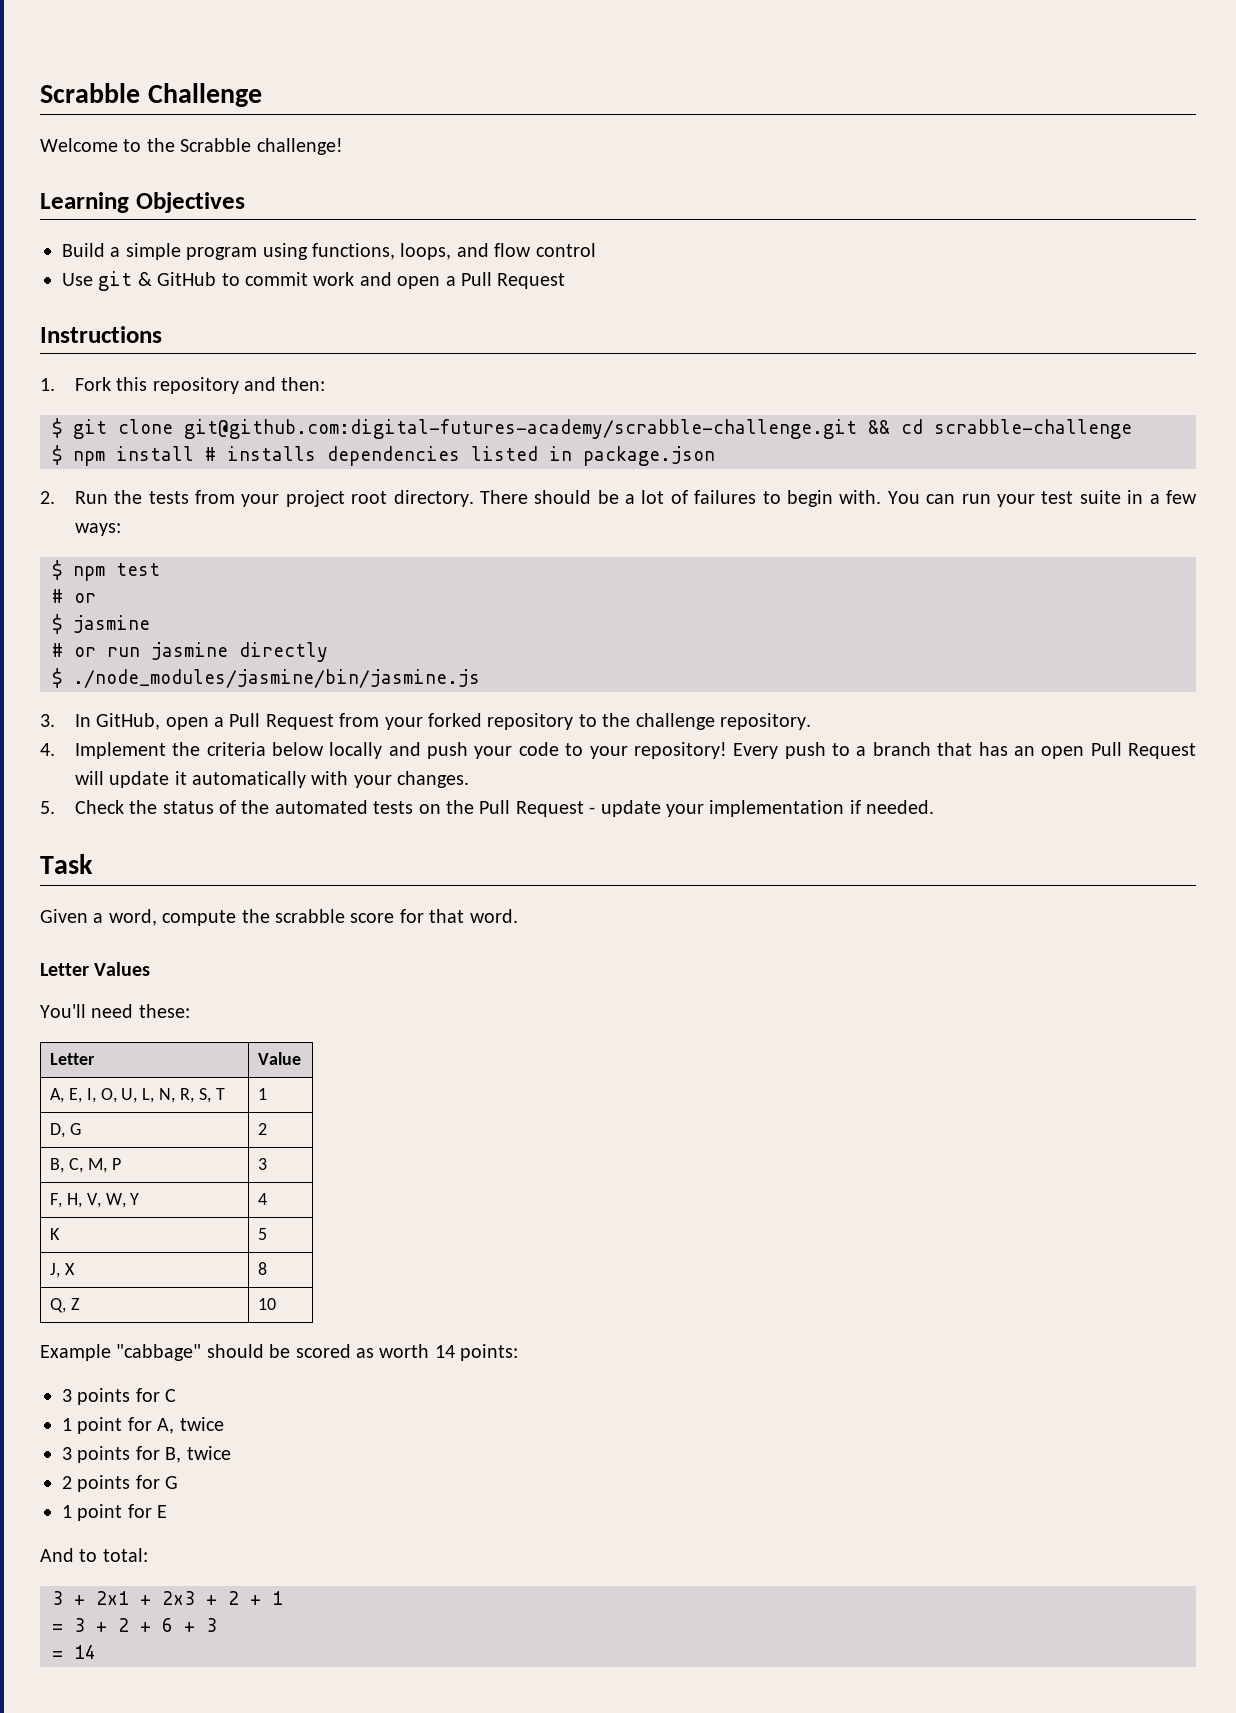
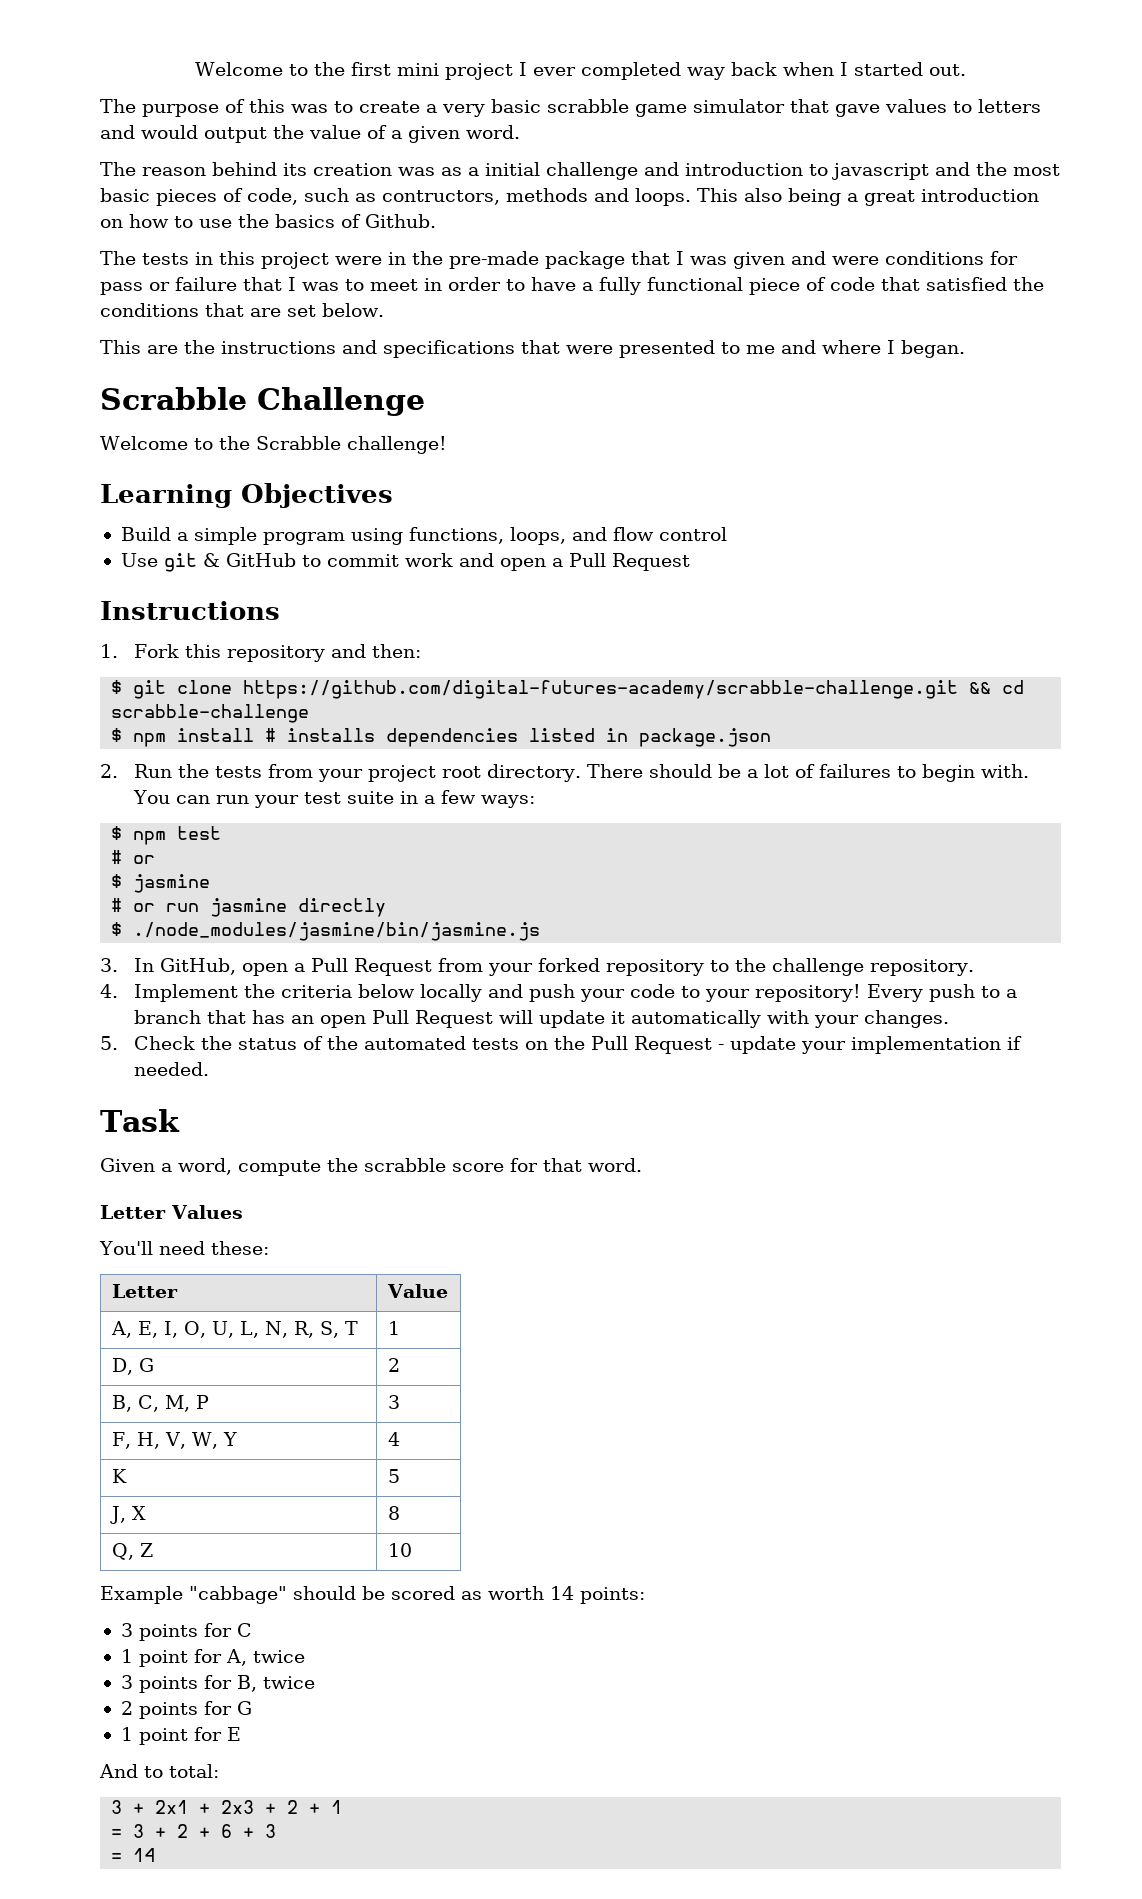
(40, 93) none -> [195,62,966,80] [100,99,1041,117] [100,125,520,143] [100,162,1060,180] [100,188,1039,206] [100,214,436,228] [100,251,1018,269] [100,277,1044,295] [100,303,384,317] [100,340,965,358] Welcome to the first mini project I ever completed way back when I started out. // The purpose of this was to create a very basic scrabble game simulator that gave values to letters and would output the value of a given word. // The reason behind its creation was as a initial challenge and introduction to javascript and the most basic pieces of code, such as contructors, methods and loops. This also being a great introduction on how to use the basics of Github. // The tests in this project were in the pre-made package that I was given and were conditions for pass or failure that I was to meet in order to have a fully functional piece of code that satisfied the conditions that are set below. // This are the instructions and specifications that were presented to me and where I began. //
[184,419,857,439] git@github.com:digital-futures-academy/scrabble-challenge.git -> [243,680,959,699] https://github.com/digital-futures-academy/scrabble-challenge.git

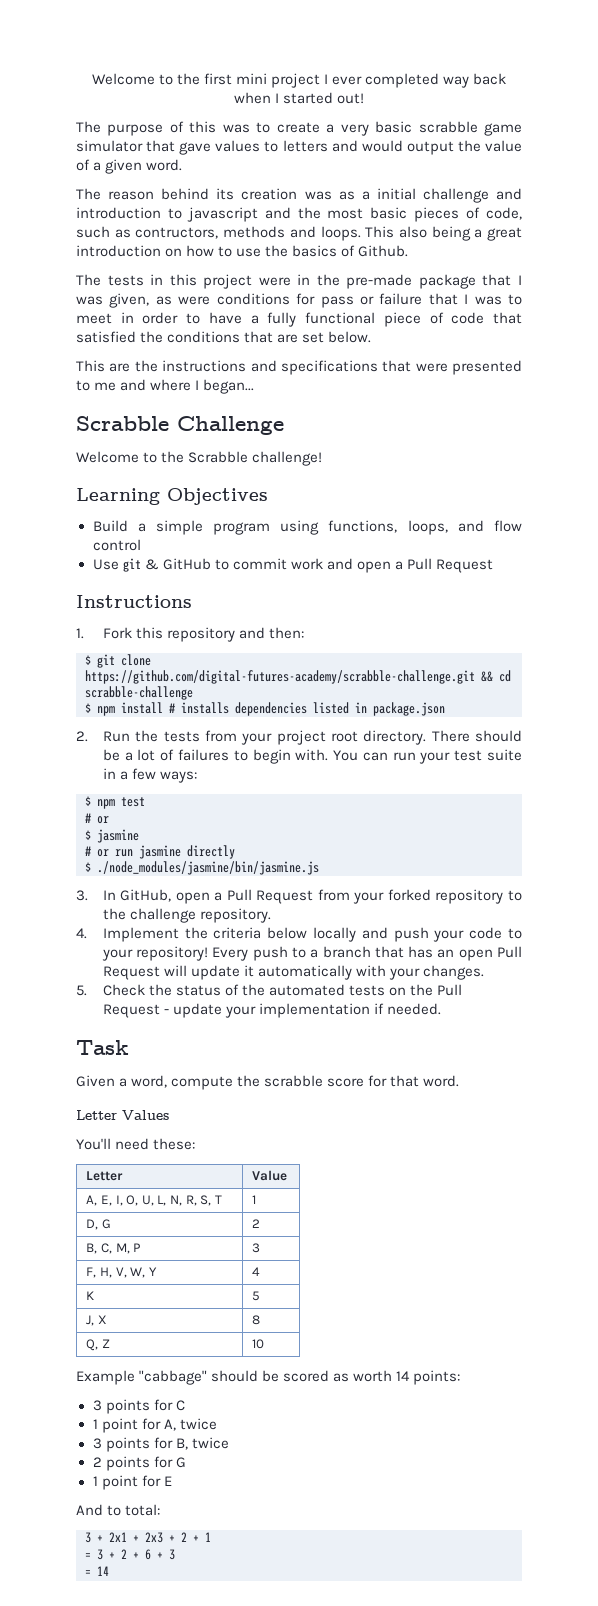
[928,64,966,76] out. -> [337,93,365,104] out!
[733,251,826,269] given and -> [109,293,172,308] given, as
[901,340,965,358] began. -> [203,379,255,394] began...

